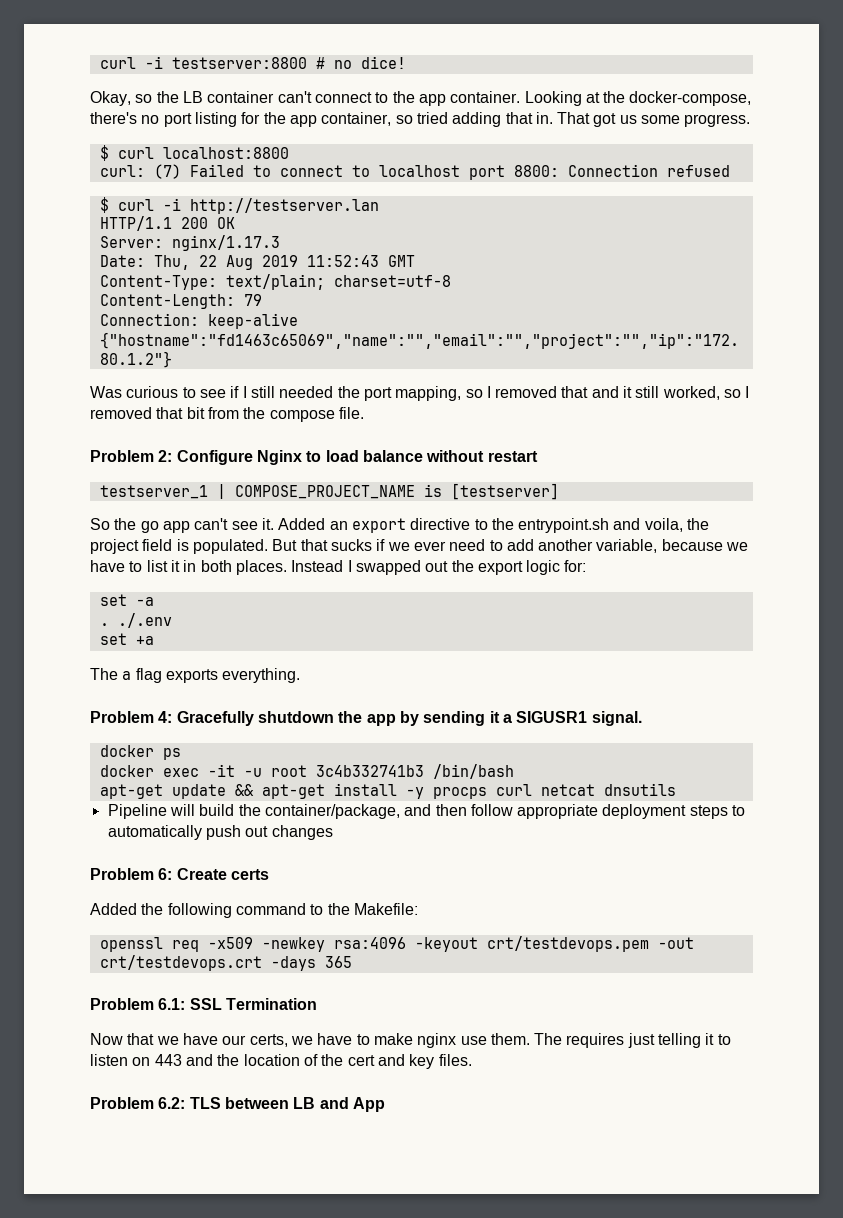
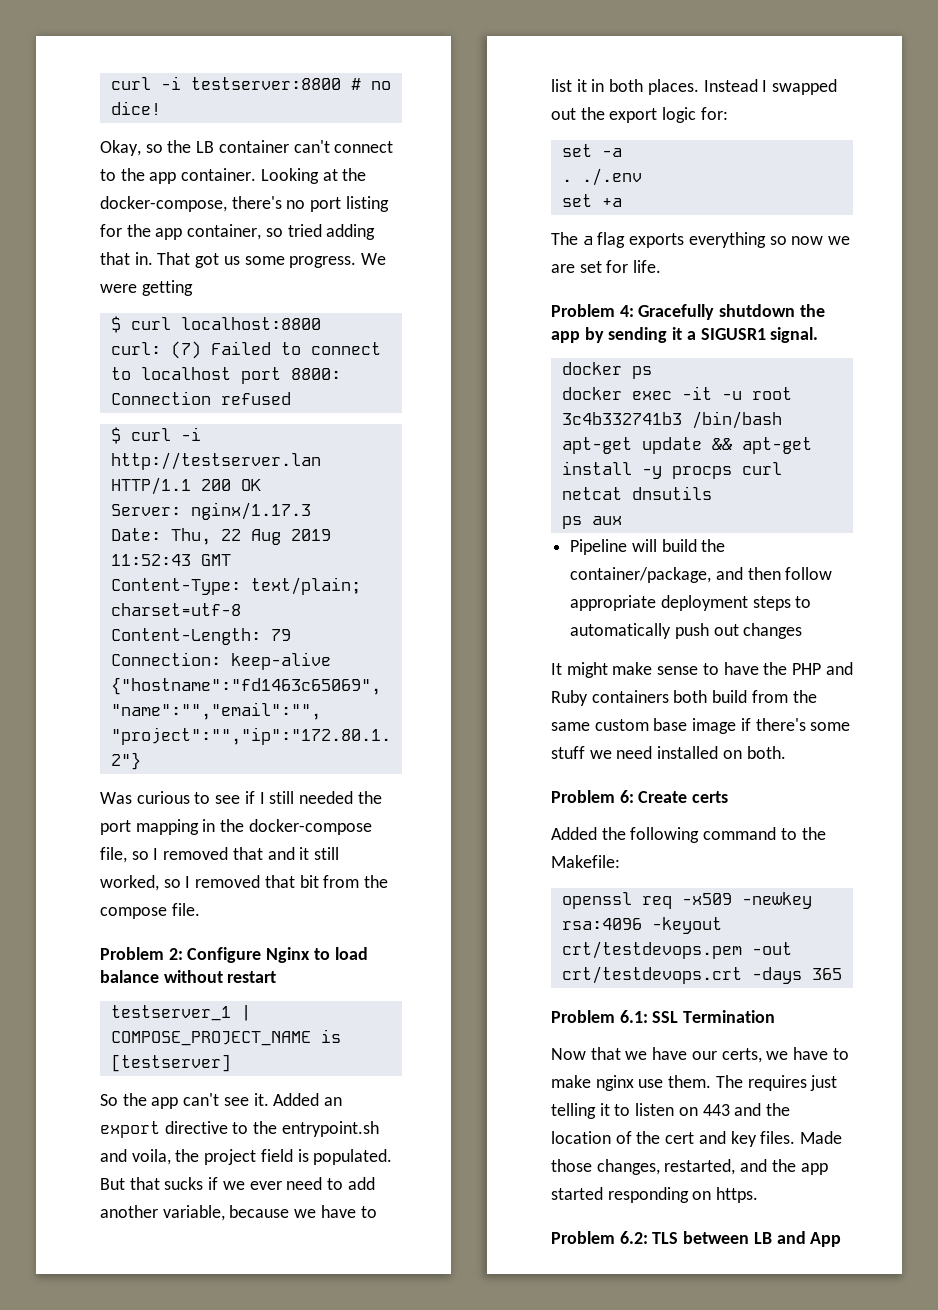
(751, 120) none -> [361,253,387,265] [100,280,193,296] We were getting
[395,386,462,401] mapping, -> [135,819,372,835] [100,847,127,863] mapping in the docker-compose file,
[140,521,159,533] go -> (147, 1099) none
[222,668,301,683] everything. -> [688,232,851,248] [551,260,662,273] everything so now we are set for life.
(676, 789) none -> [561,516,622,529] // ps aux
(333, 832) none -> [551,662,853,678] [551,690,817,706] [551,718,851,734] [551,746,786,759] // It might make sense to have the PHP and Ruby containers both build from the same custom base image if there's some stuff we need installed on both.
(472, 1060) none -> [800,1131,843,1144] [551,1159,828,1175] [551,1187,759,1203] Made those changes, restarted, and the app started responding on https.

